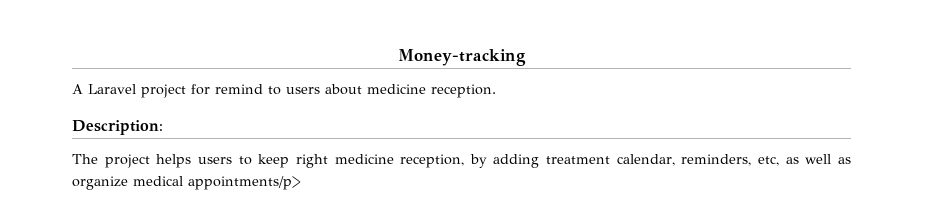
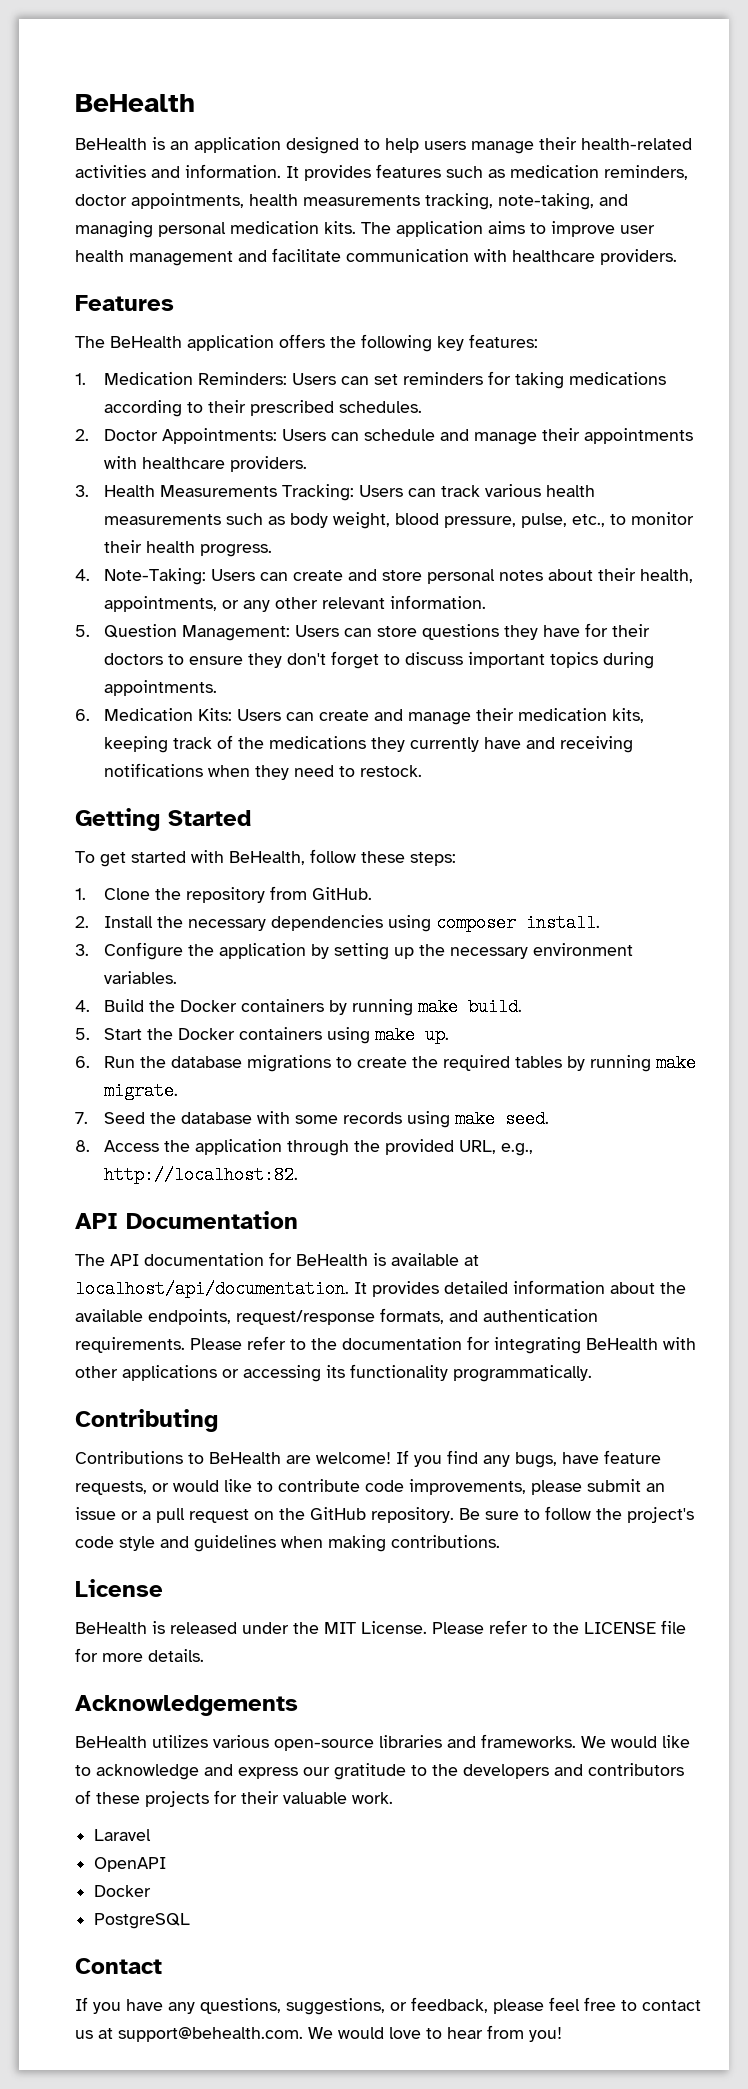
[398,49,526,66] [72,84,496,98] [72,120,163,135] [72,154,851,168] [72,176,301,190] Money-tracking // A Laravel project for remind to users about medicine reception. // Description: // The project helps users to keep right medicine reception, by adding treatment calendar, reminders, etc, as well as organize medical appointments/p> -> [75,94,195,112] [75,137,692,154] [75,164,688,181] [75,193,628,210] [75,221,655,238] [75,248,677,266] [75,295,174,311] [75,334,538,352] [75,371,666,389] [103,400,422,417] [75,428,693,445] [103,456,307,472] [75,484,595,501] [103,512,694,529] [103,540,272,557] [75,568,693,585] [103,595,486,612] [75,623,650,641] [103,651,654,669] [103,680,217,696] [75,708,644,725] [103,735,633,753] [103,763,422,780] [75,808,251,831] [75,849,456,867] [75,886,372,903] [75,914,600,932] [75,942,633,960] [103,971,177,984] [75,998,522,1016] [75,1026,449,1044] [75,1054,696,1072] [103,1082,178,1100] [75,1110,549,1128] [75,1139,533,1156] [103,1166,298,1184] [75,1211,298,1229] [75,1252,479,1266] [75,1280,686,1298] [75,1308,598,1325] [75,1336,696,1354] [75,1364,592,1382] [75,1409,218,1432] [75,1450,661,1468] [75,1479,665,1495] [75,1506,694,1523] [75,1535,500,1552] [75,1579,163,1597] [75,1620,686,1634] [75,1648,204,1662] [75,1695,298,1716] [75,1734,690,1751] [75,1763,684,1780] [75,1790,393,1807] [94,1829,152,1841] [94,1857,167,1872] [94,1885,152,1897] [94,1913,191,1929] [75,1958,162,1974] [75,1997,701,2015] [75,2025,562,2042] BeHealth // BeHealth is an application designed to help users manage their health-related activities and information. It provides features such as medication reminders, doctor appointments, health measurements tracking, note-taking, and managing personal medication kits. The application aims to improve user health management and facilitate communication with healthcare providers. // Features // The BeHealth application offers the following key features: // 1. Medication Reminders: Users can set reminders for taking medications according to their prescribed schedules. // 2. Doctor Appointments: Users can schedule and manage their appointments with healthcare providers. // 3. Health Measurements Tracking: Users can track various health measurements such as body weight, blood pressure, pulse, etc., to monitor their health progress. // 4. Note-Taking: Users can create and store personal notes about their health, appointments, or any other relevant information. // 5. Question Management: Users can store questions they have for their doctors to ensure they don't forget to discuss important topics during appointments. // 6. Medication Kits: Users can create and manage their medication kits, keeping track of the medications they currently have and receiving notifications when they need to restock. // Getting Started // To get started with BeHealth, follow these steps: // 1. Clone the repository from GitHub. // 2. Install the necessary dependencies using composer install. // 3. Configure the application by setting up the necessary environment variables. // 4. Build the Docker containers by running make build. // 5. Start the Docker containers using make up. // 6. Run the database migrations to create the required tables by running make migrate. // 7. Seed the database with some records using make seed. // 8. Access the application through the provided URL, e.g., http://localhost:82. // API Documentation // The API documentation for BeHealth is available at localhost/api/documentation. It provides detailed information about the available endpoints, request/response formats, and authentication requirements. Please refer to the documentation for integrating BeHealth with other applications or accessing its functionality programmatically. // Contributing // Contributions to BeHealth are welcome! If you find any bugs, have feature requests, or would like to contribute code improvements, please submit an issue or a pull request on the GitHub repository. Be sure to follow the project's code style and guidelines when making contributions. // License // BeHealth is released under the MIT License. Please refer to the LICENSE file for more details. // Acknowledgements // BeHealth utilizes various open-source libraries and frameworks. We would like to acknowledge and express our gratitude to the developers and contributors of these projects for their valuable work. // Laravel // OpenAPI // Docker // PostgreSQL // Contact // If you have any questions, suggestions, or feedback, please feel free to contact us at support@behealth.com. We would love to hear from you!

